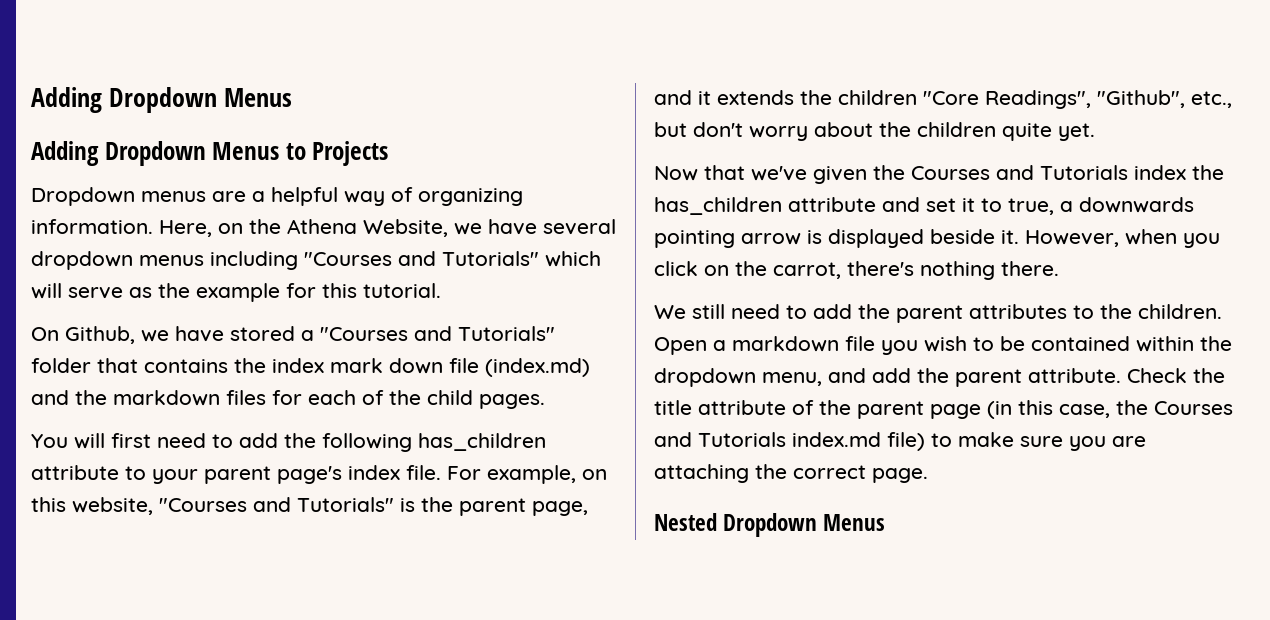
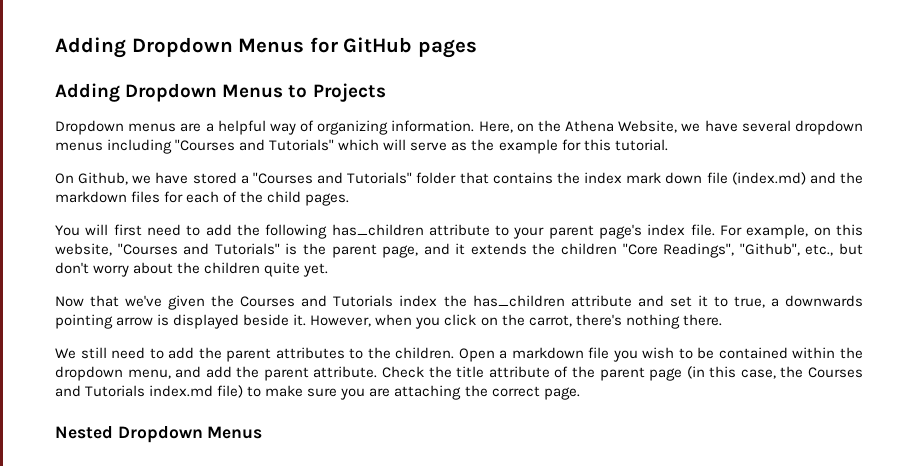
[31,87,292,113] Adding Dropdown Menus -> [55,37,477,58] Adding Dropdown Menus for GitHub pages

